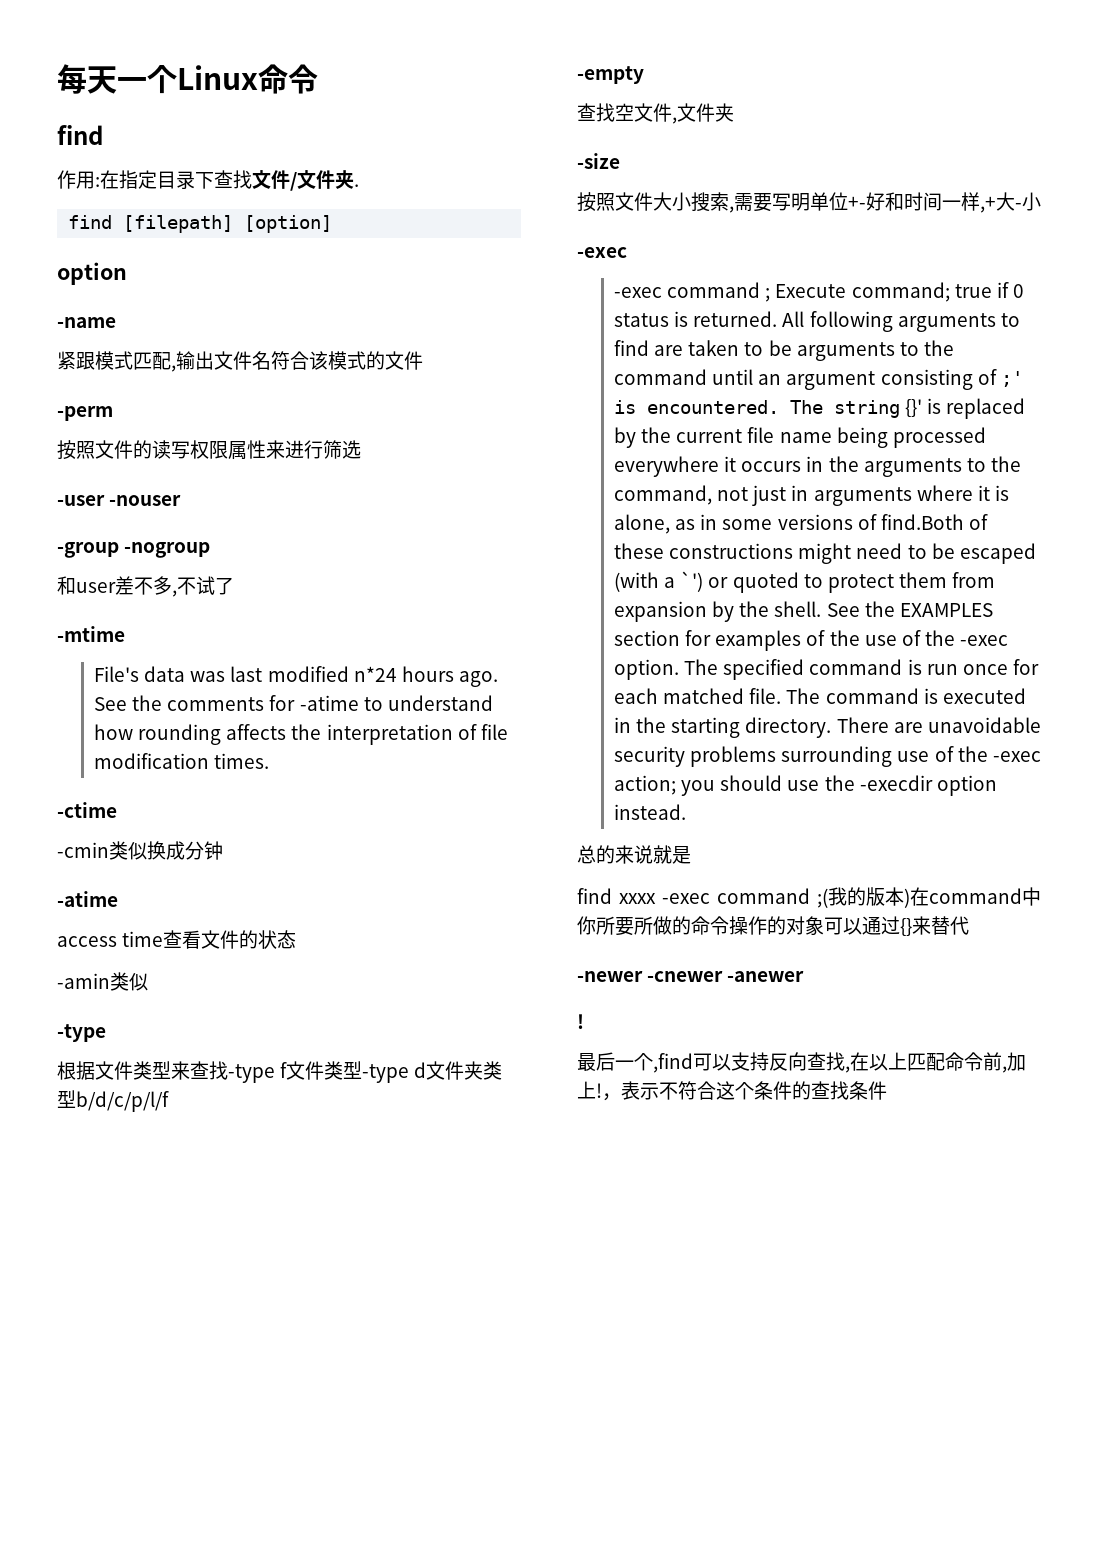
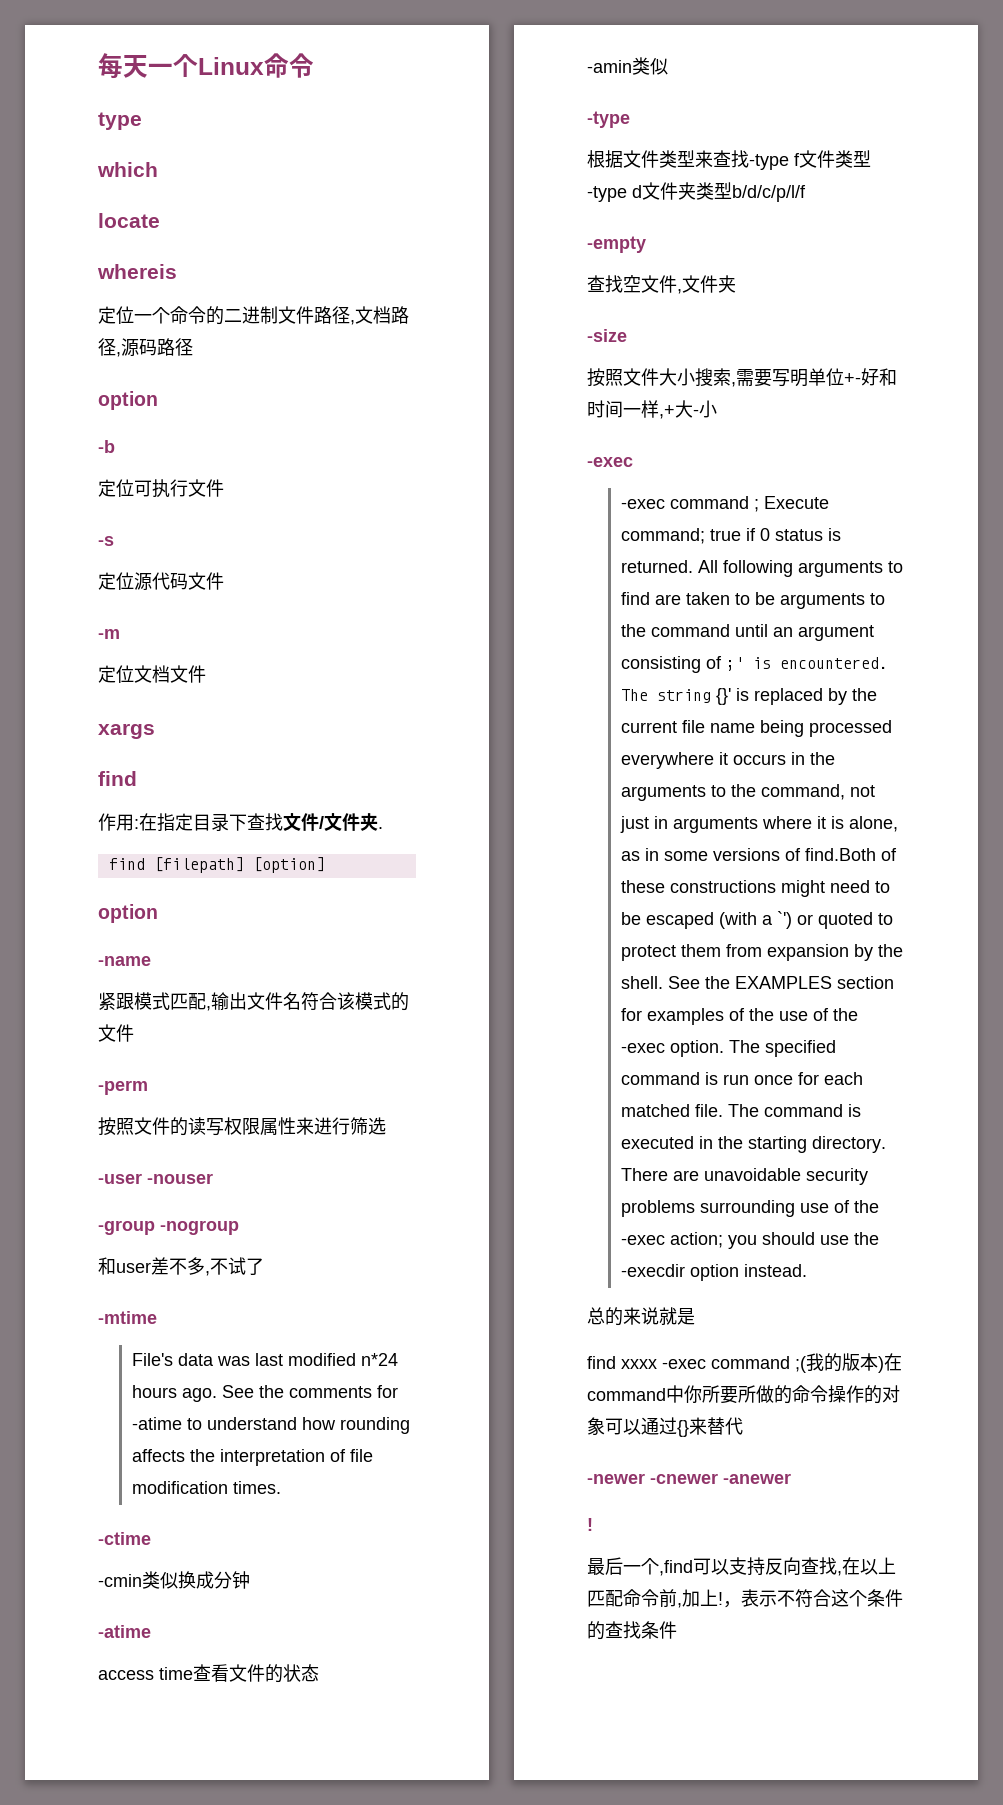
(318, 79) none -> [98,112,142,130] [97,162,158,177] [98,213,160,228] [97,264,177,279] [98,306,409,325] [98,338,193,357] [98,391,158,410] [98,440,115,453] [98,479,224,498] [98,536,114,546] [98,572,224,591] [98,629,120,639] [98,665,206,683] [98,723,155,739] // type // which // locate // whereis // 定位一个命令的二进制文件路径,文档路径,源码路径 // option // -b // 定位可执行文件 // -s // 定位源代码文件 // -m // 定位文档文件 // xargs

